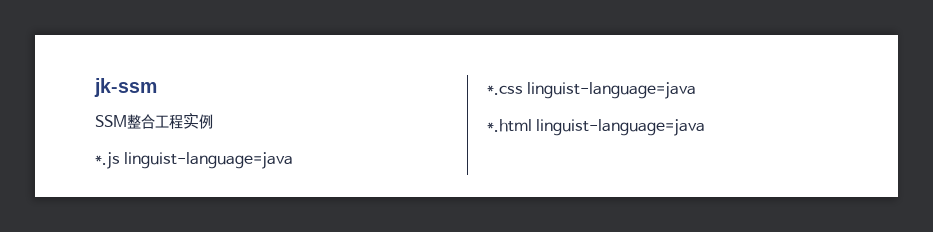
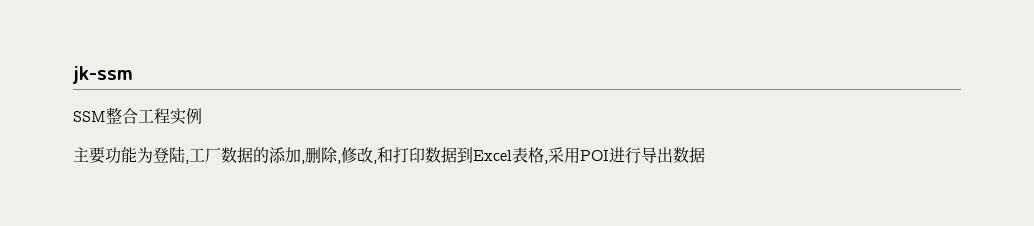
[95,152,294,169] [487,82,697,99] [487,119,706,136] *.js linguist-language=java // *.css linguist-language=java // *.html linguist-language=java -> [73,146,705,164] 主要功能为登陆,工厂数据的添加,删除,修改,和打印数据到Excel表格,采用POI进行导出数据

